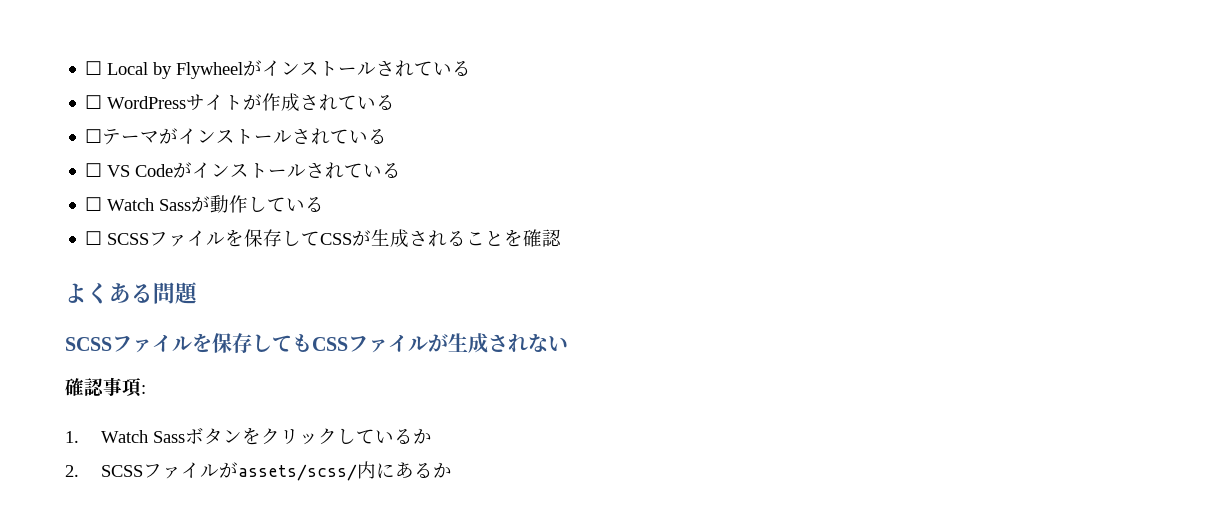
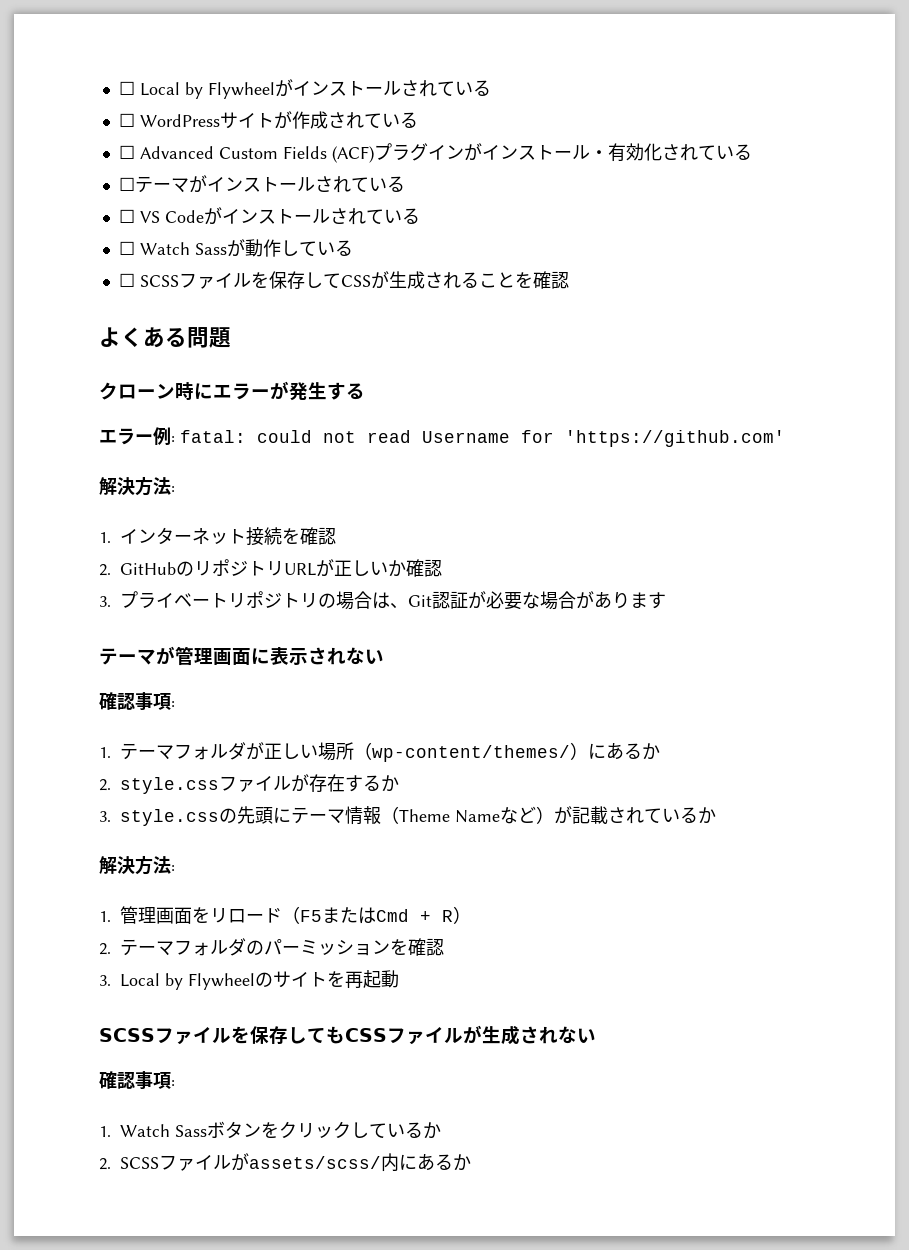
(396, 102) none -> [118,143,752,163] // ☐ Advanced Custom Fields (ACF)プラグインがインストール・有効化されている
(199, 293) none -> [99,381,365,401] [99,427,785,447] [99,476,175,496] [99,527,337,546] [99,559,443,577] [99,591,667,610] [99,646,384,666] [99,692,175,710] [99,742,661,762] [99,774,400,794] [99,806,717,826] [99,855,175,875] [99,906,472,924] [99,938,445,956] [99,970,400,990] // クローン時にエラーが発生する // エラー例: fatal: could not read Username for 'https://github.com' // 解決方法: // 1.インターネット接続を確認 // 2. GitHubのリポジトリURLが正しいか確認 // 3.プライベートリポジトリの場合は、Git認証が必要な場合があります // テーマが管理画面に表示されない // 確認事項: // 1.テーマフォルダが正しい場所（wp-content/themes/）にあるか // 2. style.cssファイルが存在するか // 3. style.cssの先頭にテーマ情報（Theme Nameなど）が記載されているか // 解決方法: // 1.管理画面をリロード（F5またはCmd + R） // 2.テーマフォルダのパーミッションを確認 // 3. Local by Flywheelのサイトを再起動

